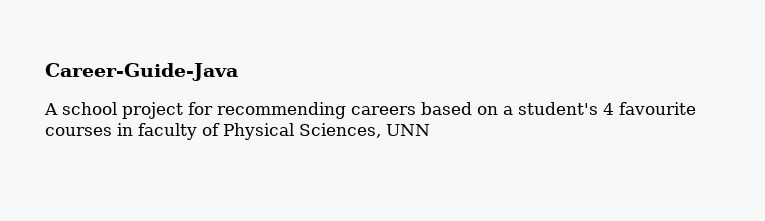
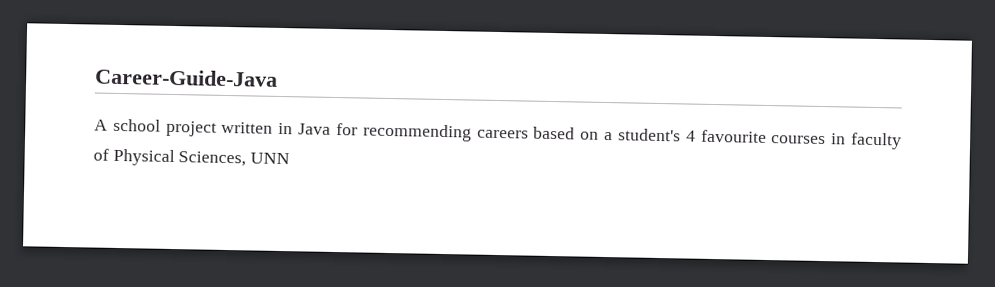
(183, 110) none -> [221,121,332,135] written in Java

